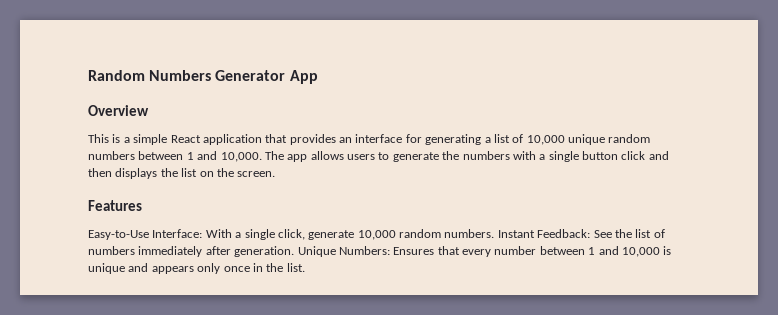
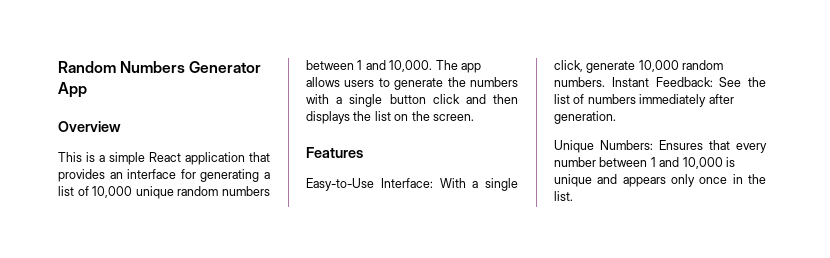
(295, 251) none -> (616, 117) //

